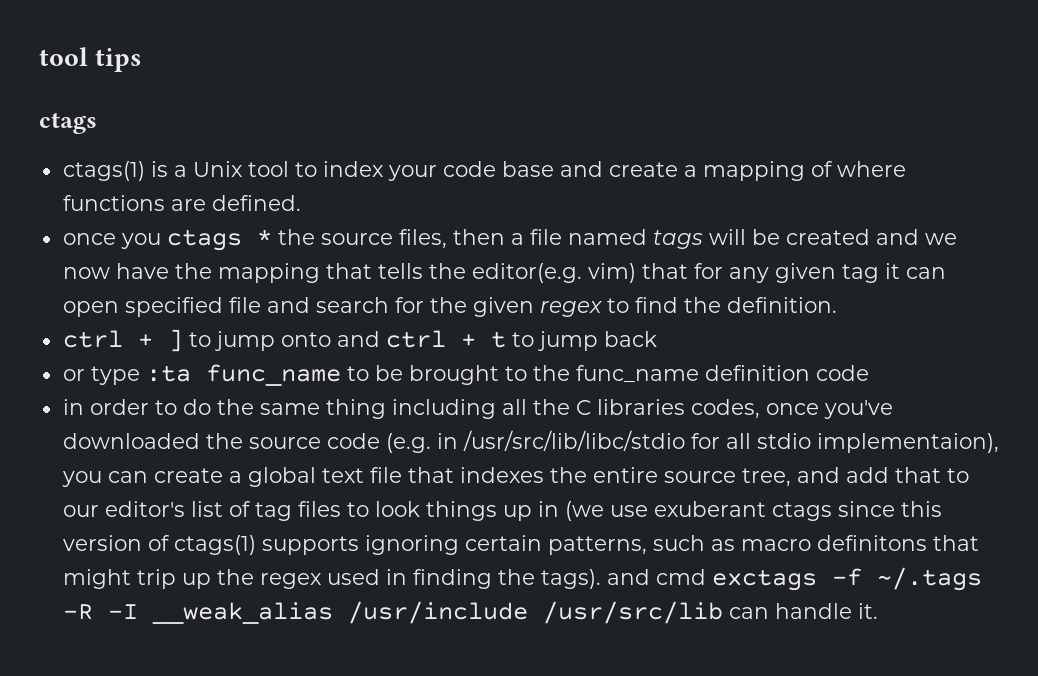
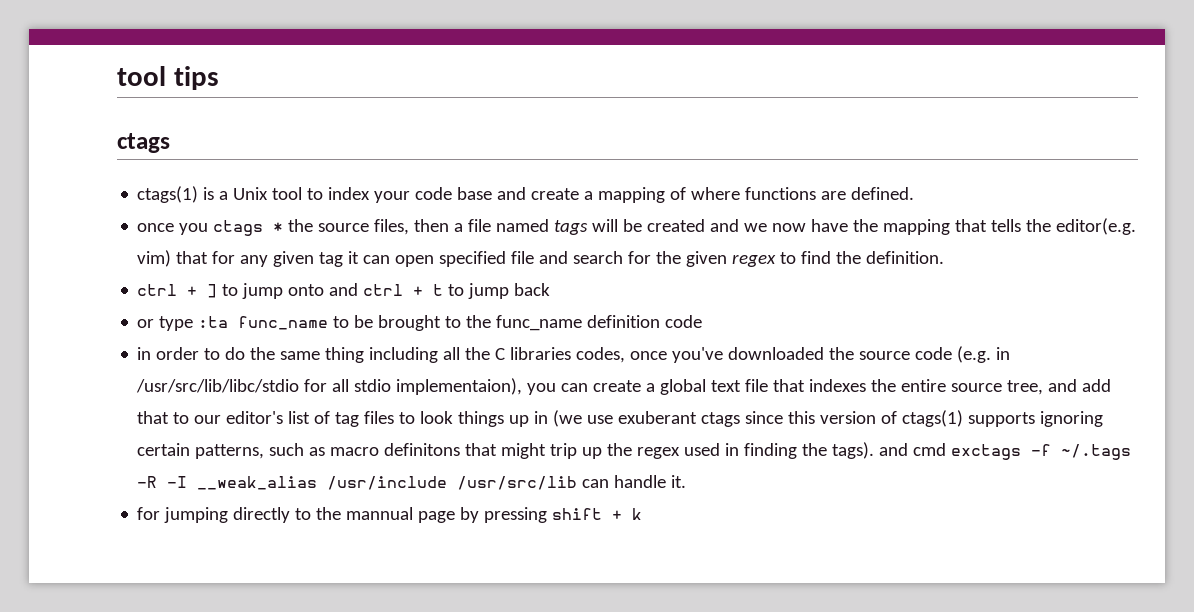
(878, 611) none -> [137,507,643,523] // for jumping directly to the mannual page by pressing shift + k

